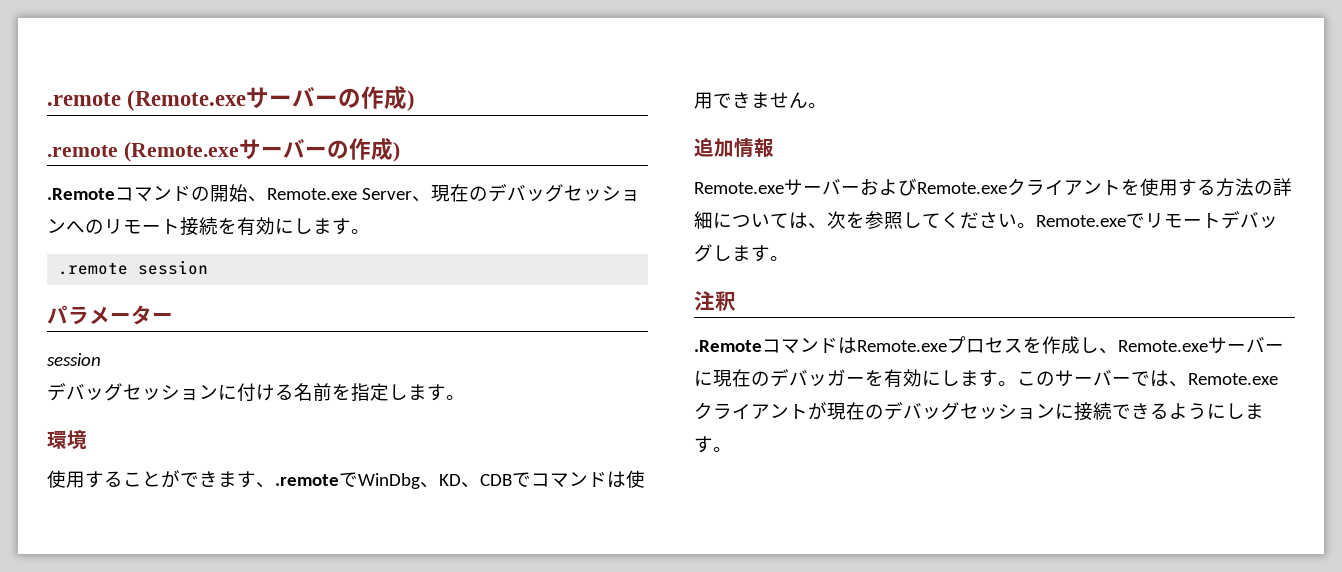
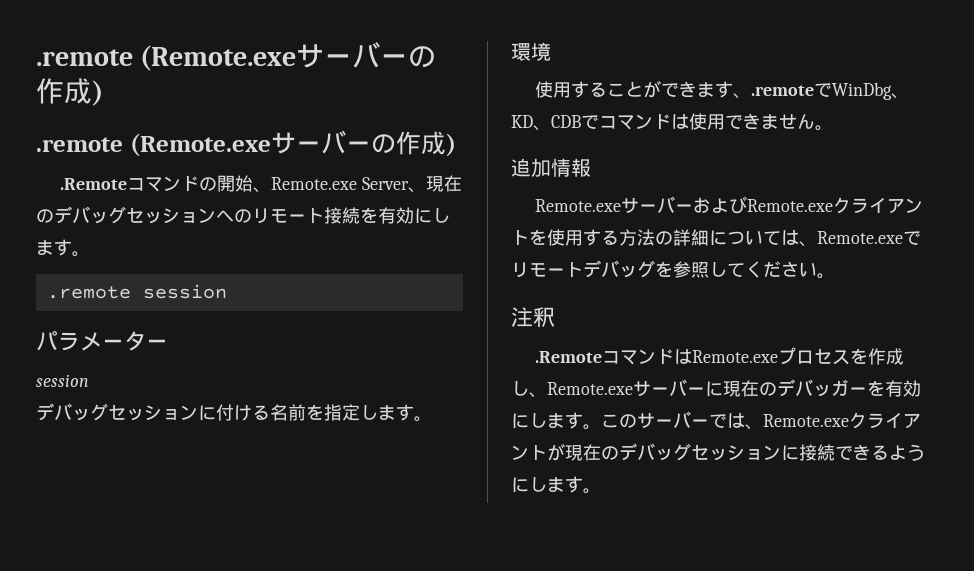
[827,211,1036,229] 次を参照してください。 -> (817, 244) none
[713,245,770,262] します -> [655,261,817,278] を参照してください

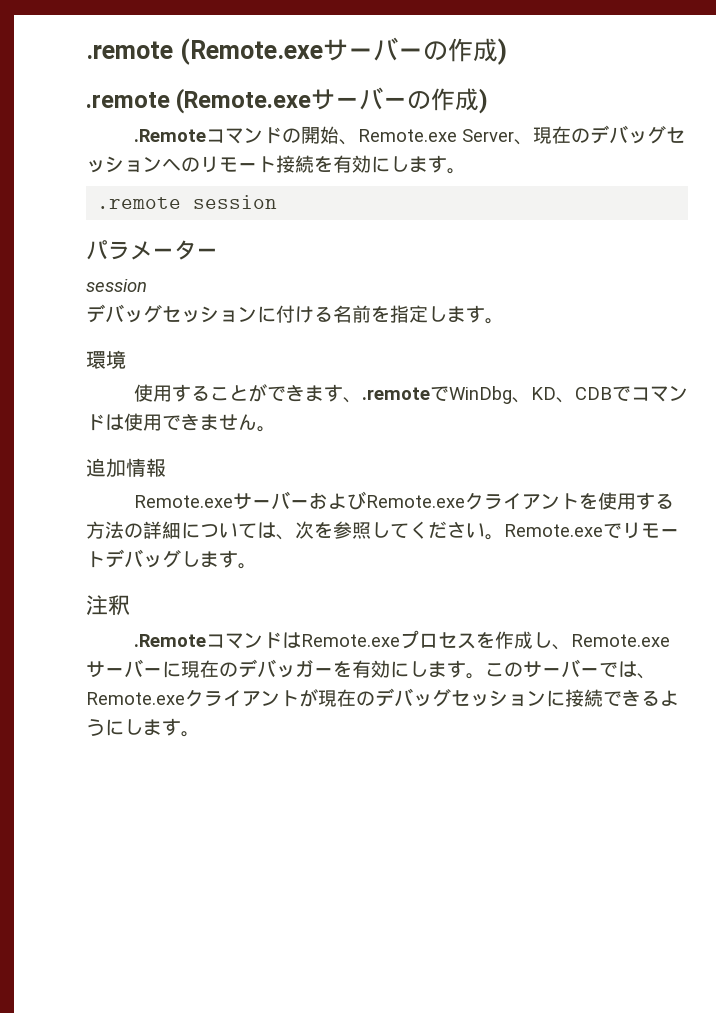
(817, 244) none -> [295,521,504,540] 次を参照してください。
[655,261,817,278] を参照してください -> [181,550,238,568] します

